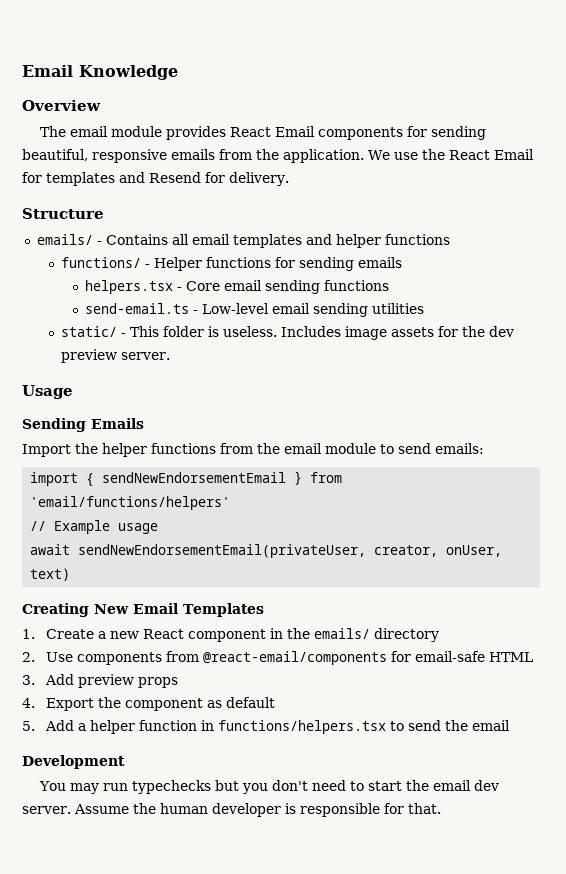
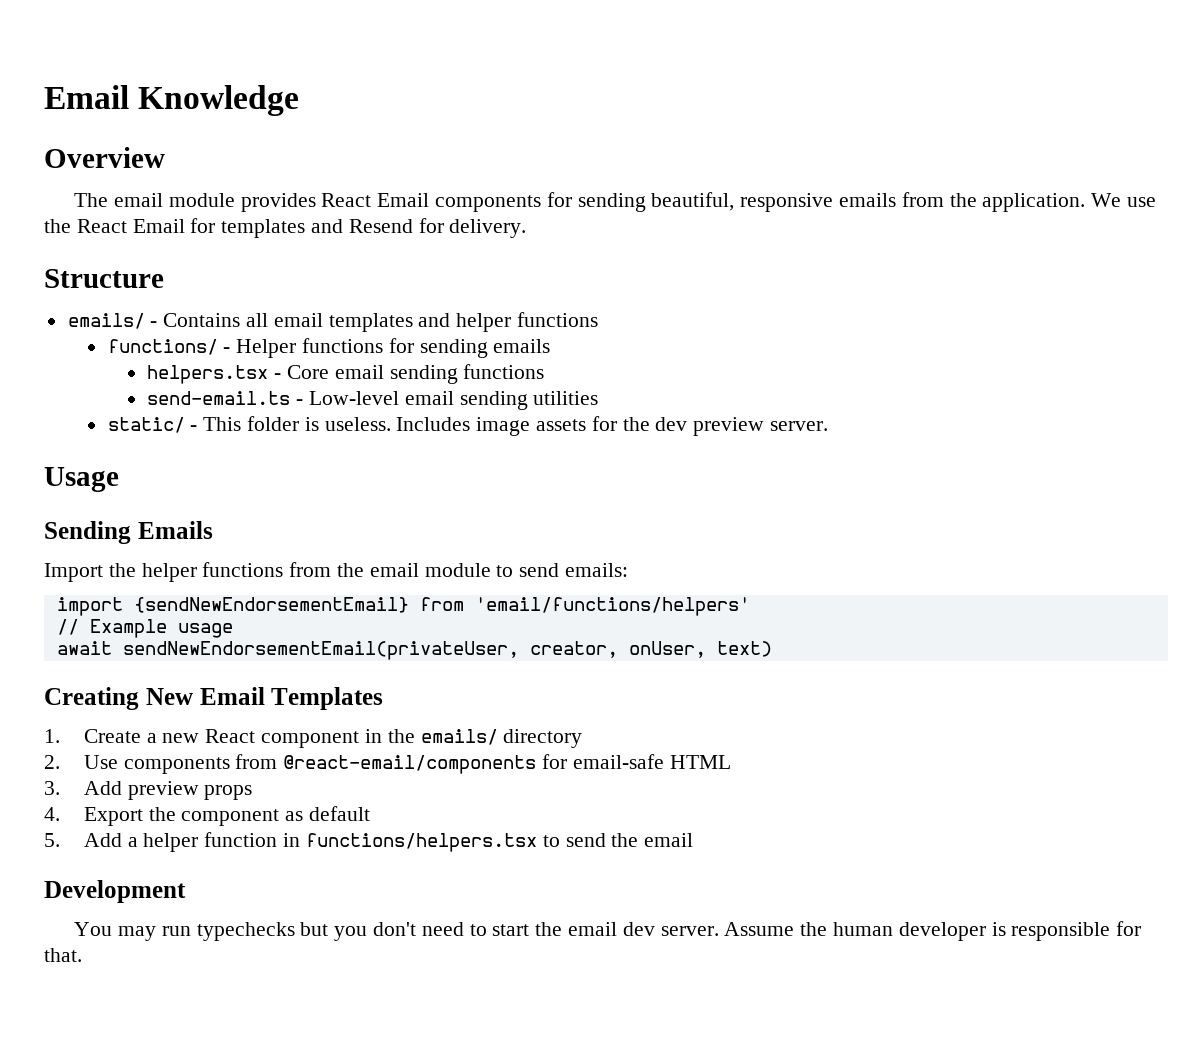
[86,471,303,487] { sendNewEndorsementEmail } -> [133,597,409,613] {sendNewEndorsementEmail}

